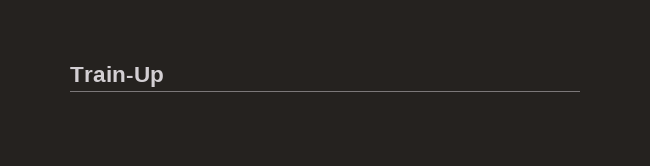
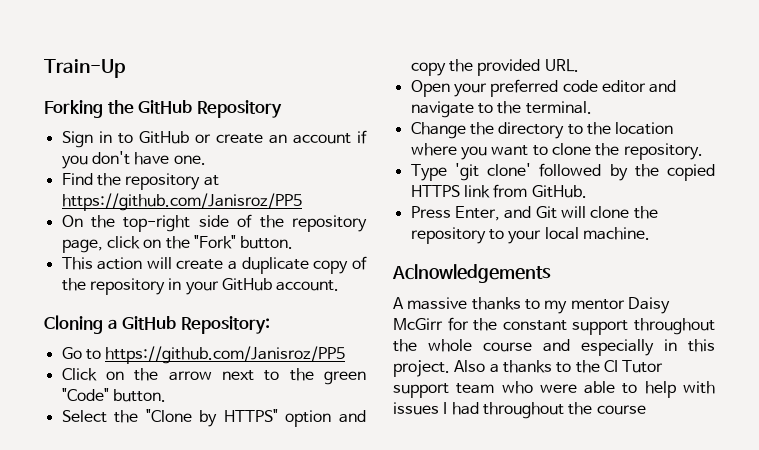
(164, 76) none -> [44,100,282,118] [61,130,368,148] [61,151,206,169] [61,173,219,190] [61,193,302,211] [61,214,367,232] [61,235,294,253] [61,256,367,274] [61,278,340,295] [44,315,270,334] [61,346,346,364] [61,368,366,385] [61,388,166,402] [61,409,366,427] [410,59,579,76] [410,79,677,97] [410,101,592,118] [410,122,674,139] [410,143,703,160] [410,163,715,181] [410,184,587,198] [410,206,658,221] [410,227,650,244] [392,264,551,283] [393,297,670,314] [393,317,715,335] [393,339,715,356] [393,360,664,377] [393,381,715,398] [393,402,646,419] // Forking the GitHub Repository // Sign in to GitHub or create an account if you don't have one. // Find the repository at https://github.com/Janisroz/PP5 // On the top-right side of the repository page, click on the "Fork" button. // This action will create a duplicate copy of the repository in your GitHub account. // Cloning a GitHub Repository: // Go to https://github.com/Janisroz/PP5 // Click on the arrow next to the green "Code" button. // Select the "Clone by HTTPS" option and copy the provided URL. // Open your preferred code editor and navigate to the terminal. // Change the directory to the location where you want to clone the repository. // Type 'git clone' followed by the copied HTTPS link from GitHub. // Press Enter, and Git will clone the repository to your local machine. // Aclnowledgements // A massive thanks to my mentor Daisy McGirr for the constant support throughout the whole course and especially in this project. Also a thanks to the CI Tutor support team who were able to help with issues I had throughout the course

